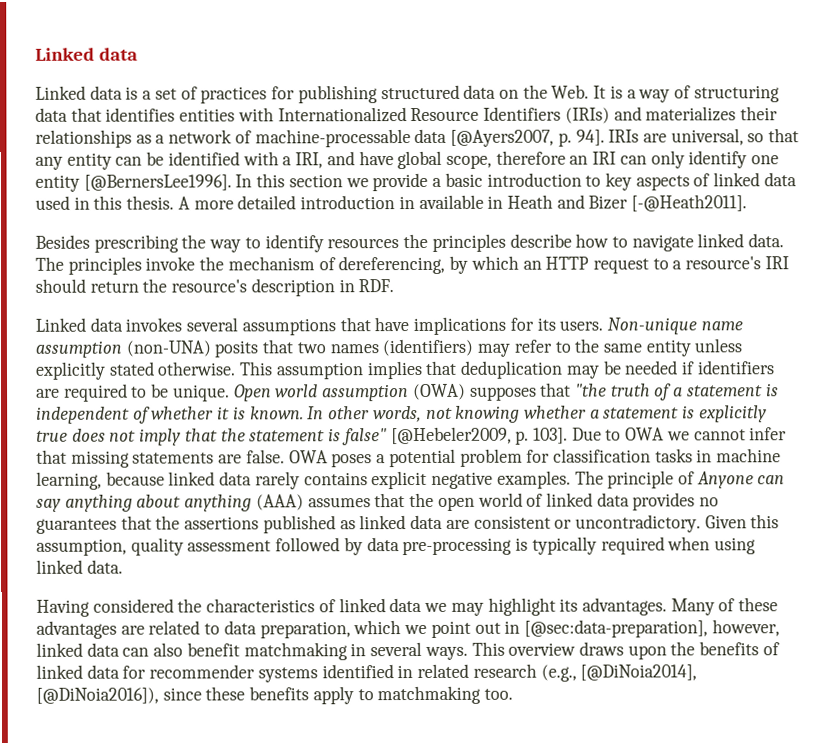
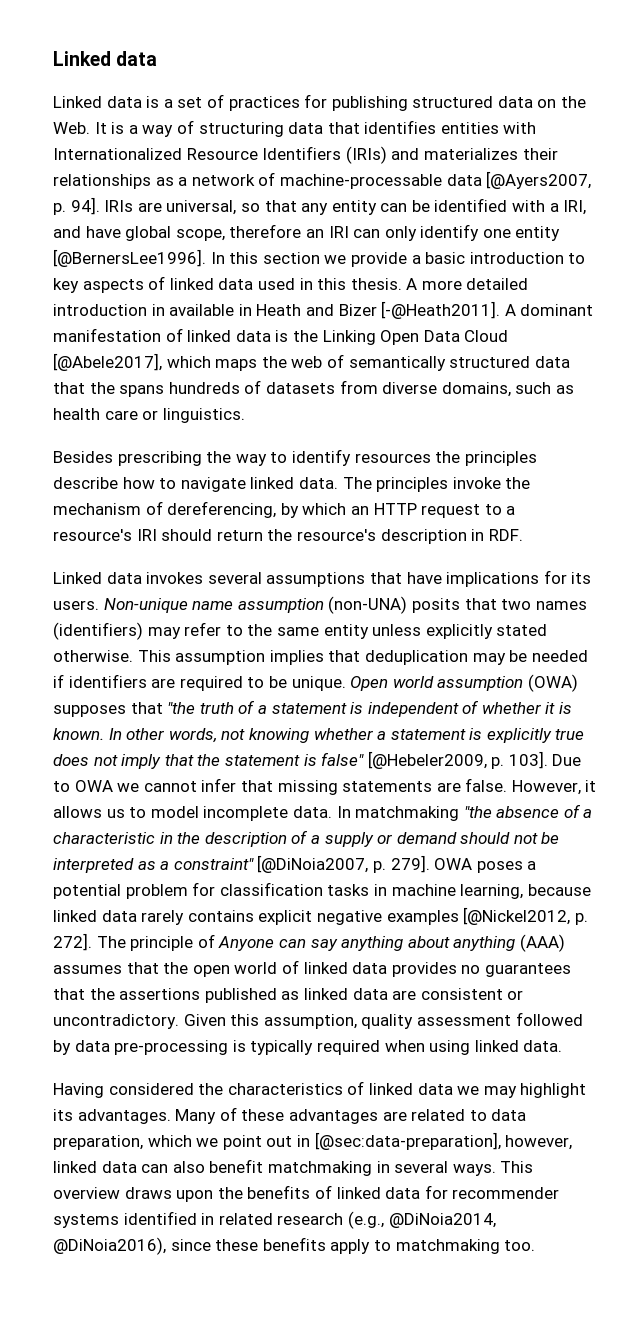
(748, 203) none -> [504,304,594,316] [53,328,509,345] [53,353,570,371] [53,380,574,397] [53,408,245,423] A dominant manifestation of linked data is the Linking Open Data Cloud [@Abele2017], which maps the web of semantically structured data that the spans hundreds of datasets from diverse domains, such as health care or linguistics.
(285, 456) none -> [511,780,597,795] [53,804,593,821] [53,830,560,847] [53,855,430,873] However, it allows us to model incomplete data. In matchmaking "the absence of a characteristic in the description of a supply or demand should not be interpreted as a constraint" [@DiNoia2007, p. 279].
[496,470,571,489] examples. -> [386,907,588,925] [53,933,92,951] examples [@Nickel2012, p. 272].
[580,664,698,681] [36,687,159,704] [@DiNoia2014], [@DiNoia2016]), -> [388,1213,496,1228] [53,1237,166,1255] @DiNoia2014, @DiNoia2016),

